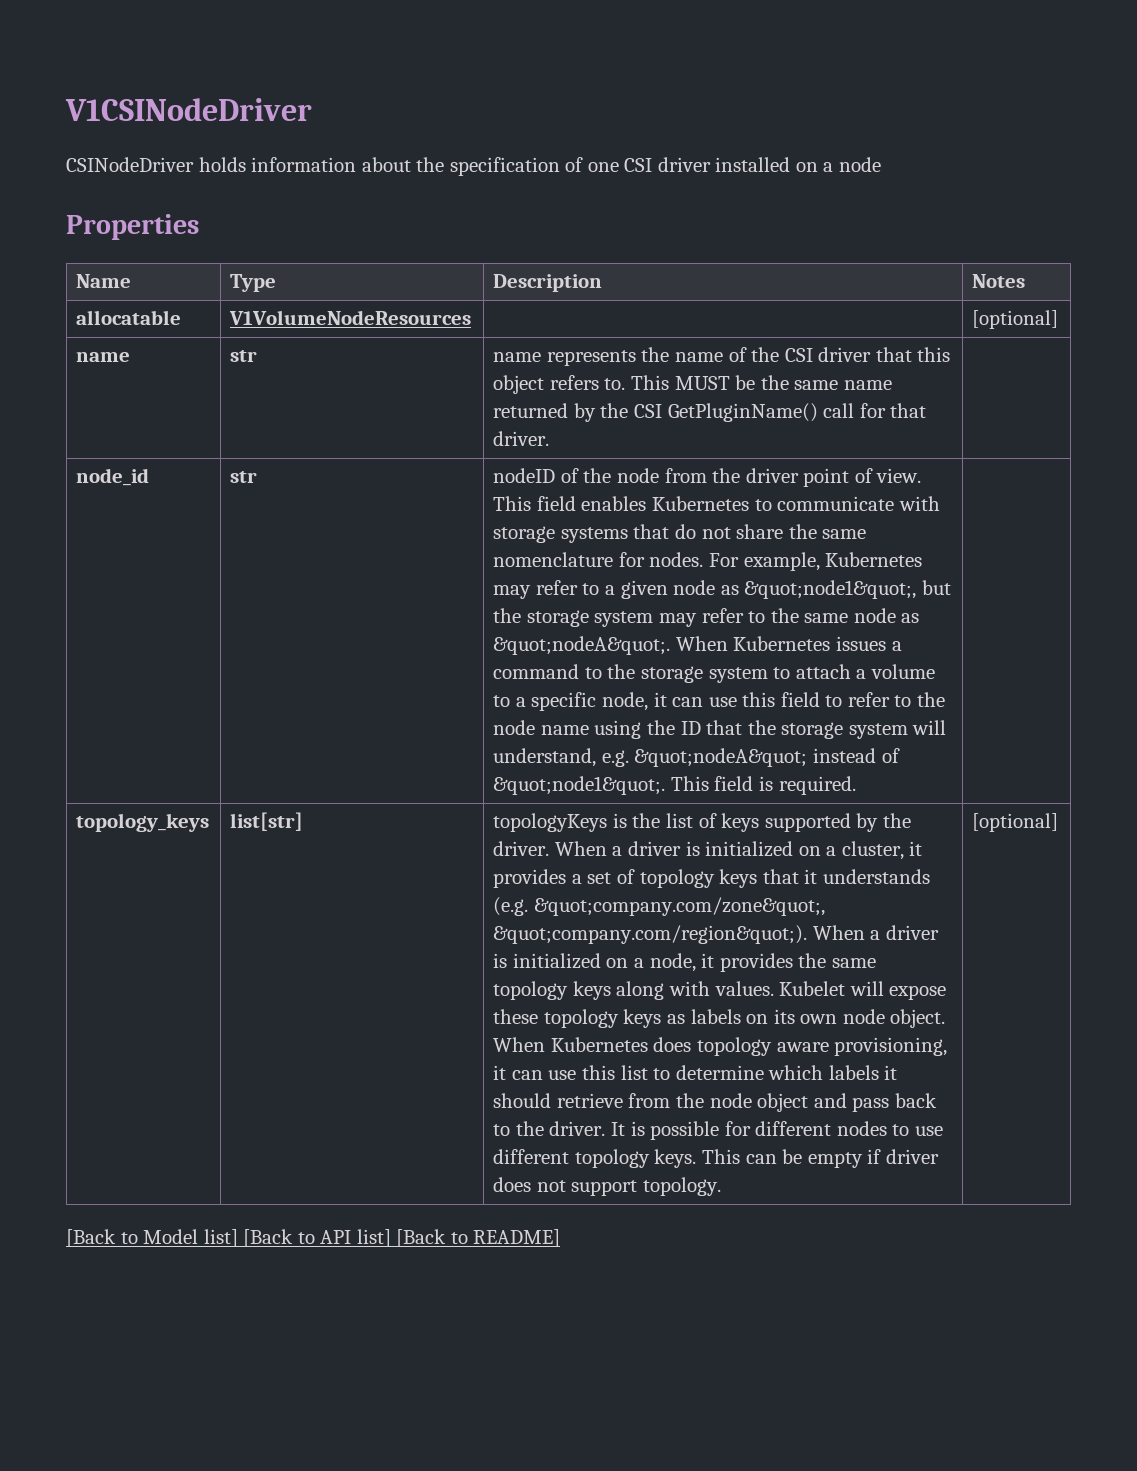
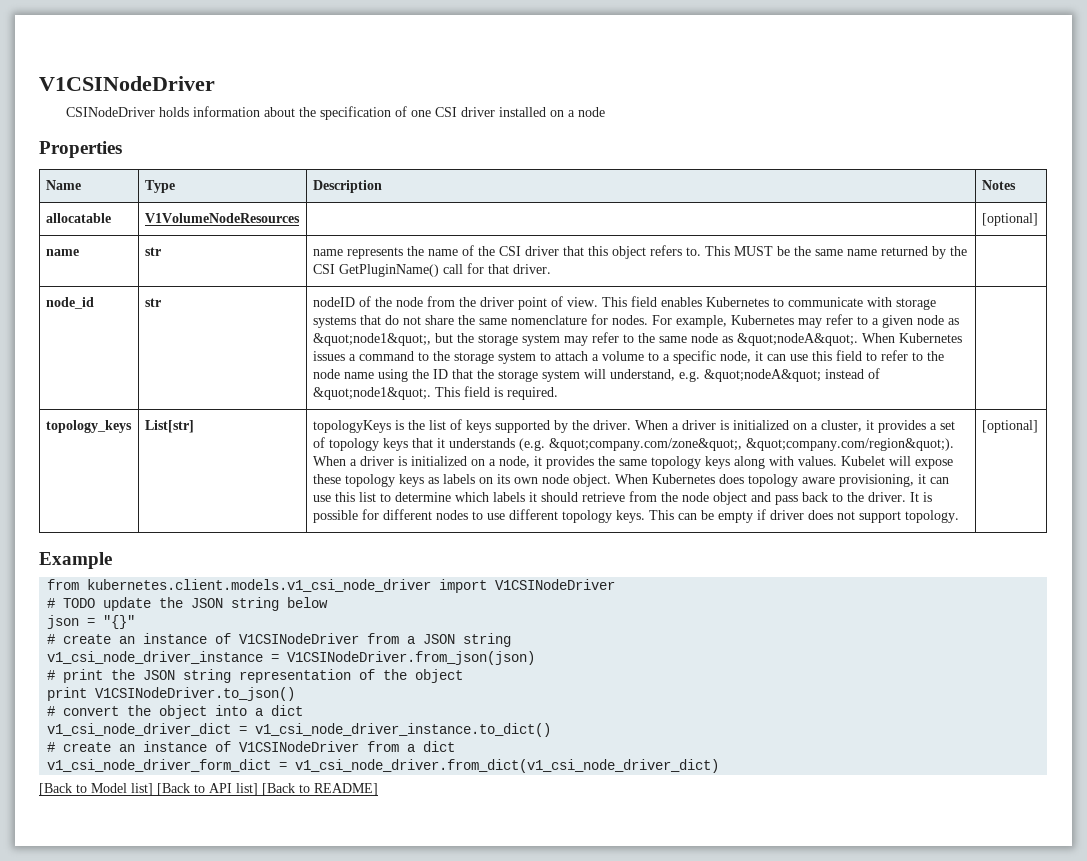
[230,812,304,831] list[str] -> [144,420,194,433] List[str]
(1059, 822) none -> [39,552,112,569] [47,579,616,593] [47,597,329,611] [47,615,136,629] [47,633,512,647] [47,651,536,665] [47,669,464,683] [47,687,296,701] [47,705,304,719] [47,723,552,737] [47,741,456,752] [47,759,720,773] // Example // from kubernetes.client.models.v1_csi_node_driver import V1CSINodeDriver // # TODO update the JSON string below // json = "{}" // # create an instance of V1CSINodeDriver from a JSON string // v1_csi_node_driver_instance = V1CSINodeDriver.from_json(json) // # print the JSON string representation of the object // print V1CSINodeDriver.to_json() // # convert the object into a dict // v1_csi_node_driver_dict = v1_csi_node_driver_instance.to_dict() // # create an instance of V1CSINodeDriver from a dict // v1_csi_node_driver_form_dict = v1_csi_node_driver.from_dict(v1_csi_node_driver_dict)

